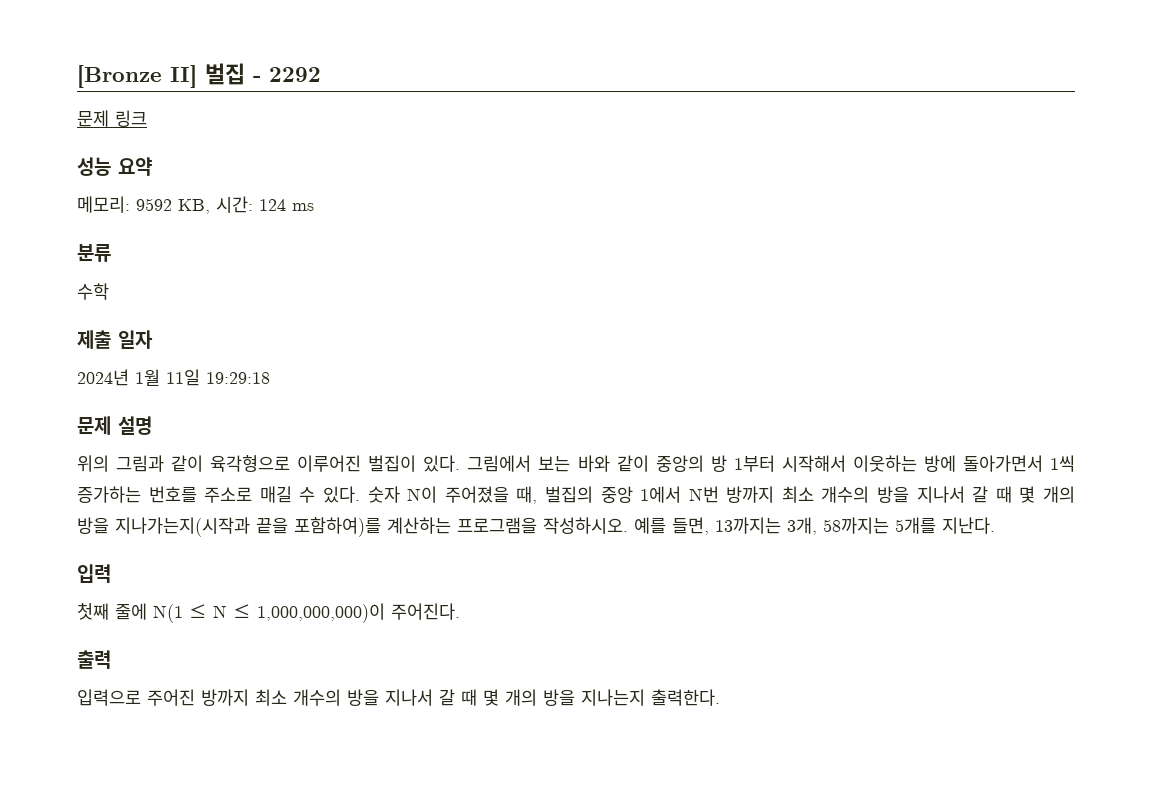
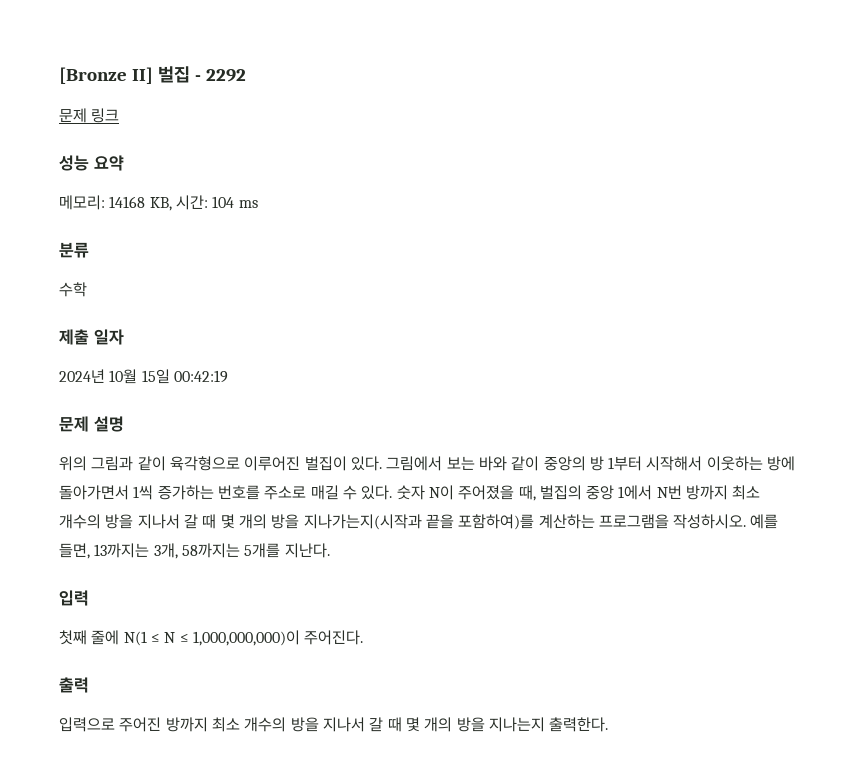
[136,198,172,211] 9592 -> [109,196,146,208] 14168
[259,199,286,211] 124 -> [212,196,235,208] 104
[135,369,270,386] 1월 11일 19:29:18 -> [109,369,228,384] 10월 15일 00:42:19

